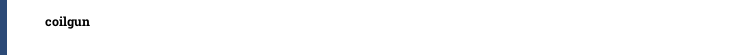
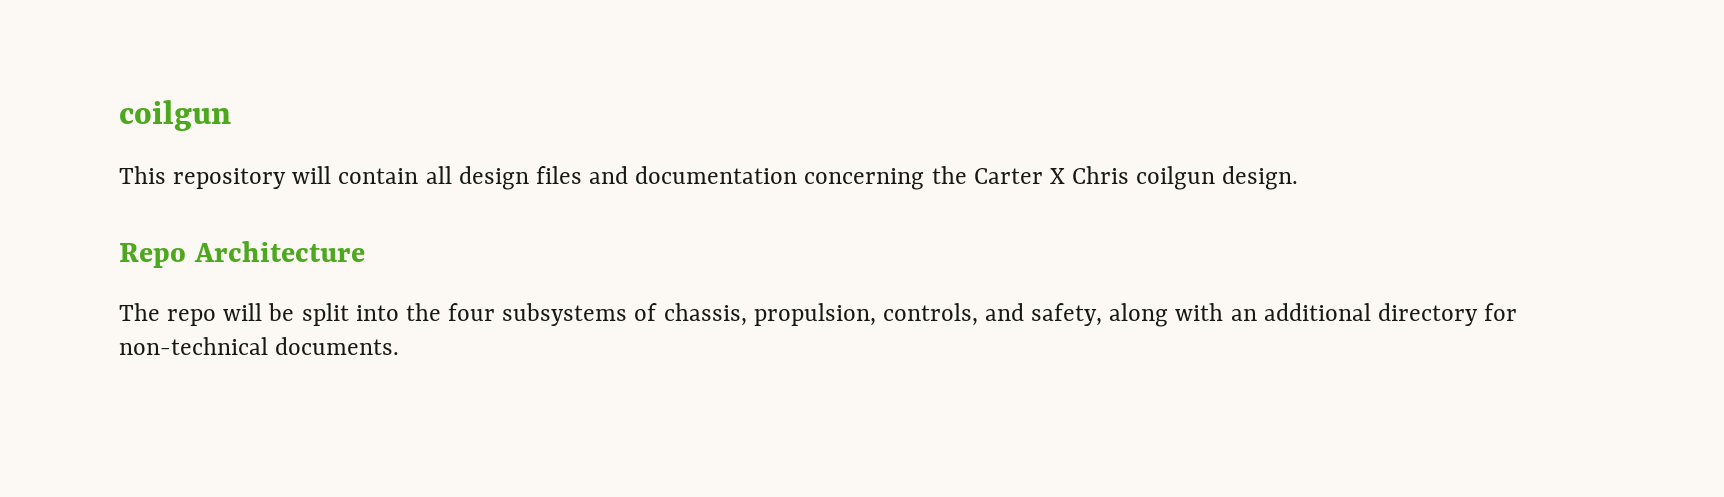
[45,16,90,29] coilgun -> [119,100,231,131] [119,166,1299,190] [119,241,365,268] [119,303,1518,327] [119,337,400,355] coilgun // This repository will contain all design files and documentation concerning the Carter X Chris coilgun design. // Repo Architecture // The repo will be split into the four subsystems of chassis, propulsion, controls, and safety, along with an additional directory for non-technical documents.

